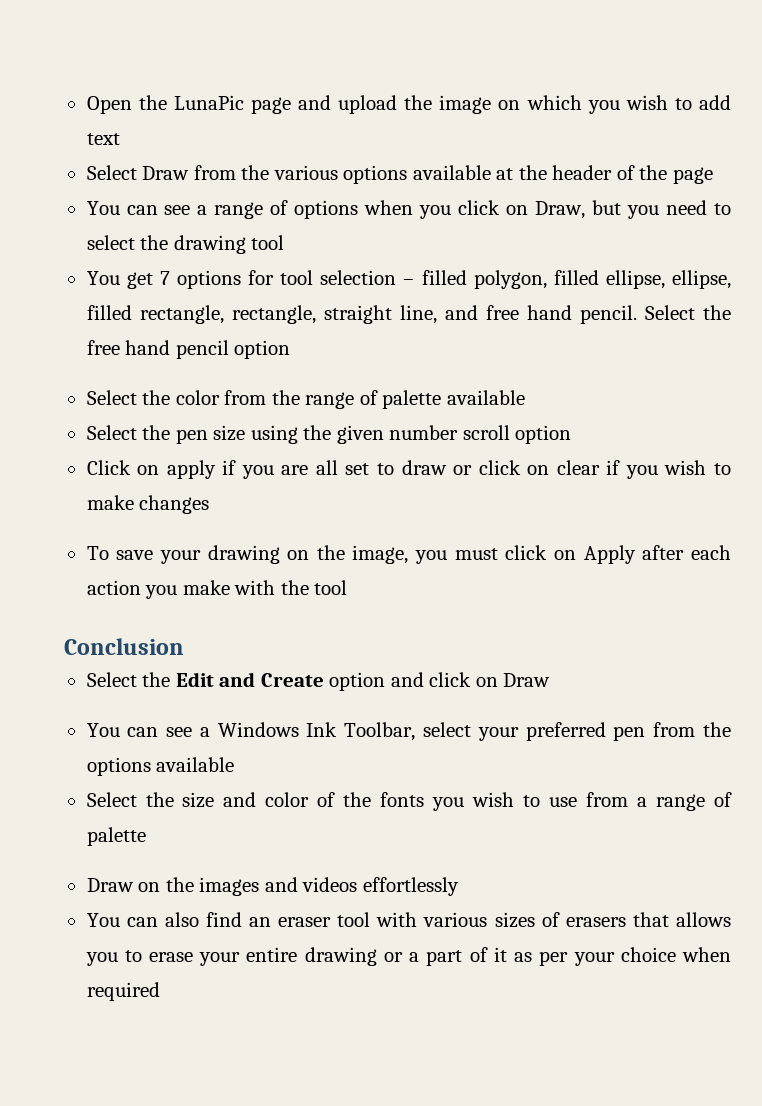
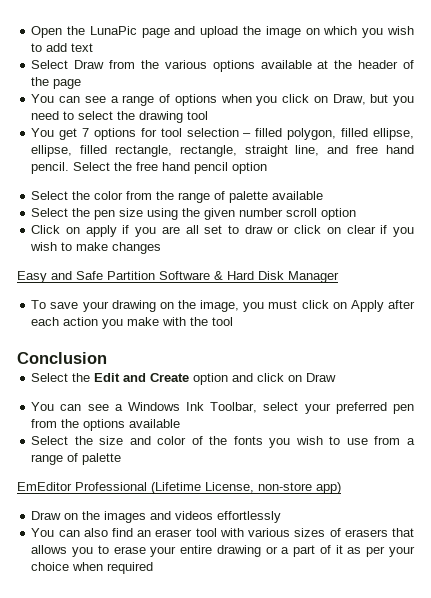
(210, 504) none -> [17,271,339,283] // Easy and Safe Partition Software & Hard Disk Manager
(146, 836) none -> [17,482,341,494] // EmEditor Professional (Lifetime License, non-store app)

